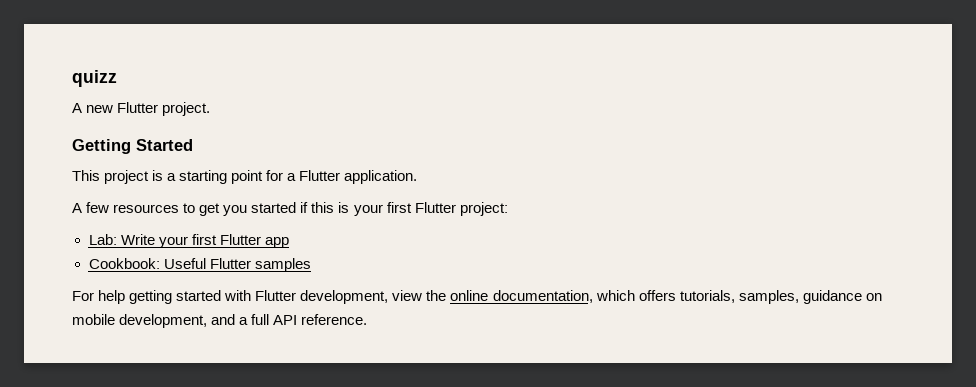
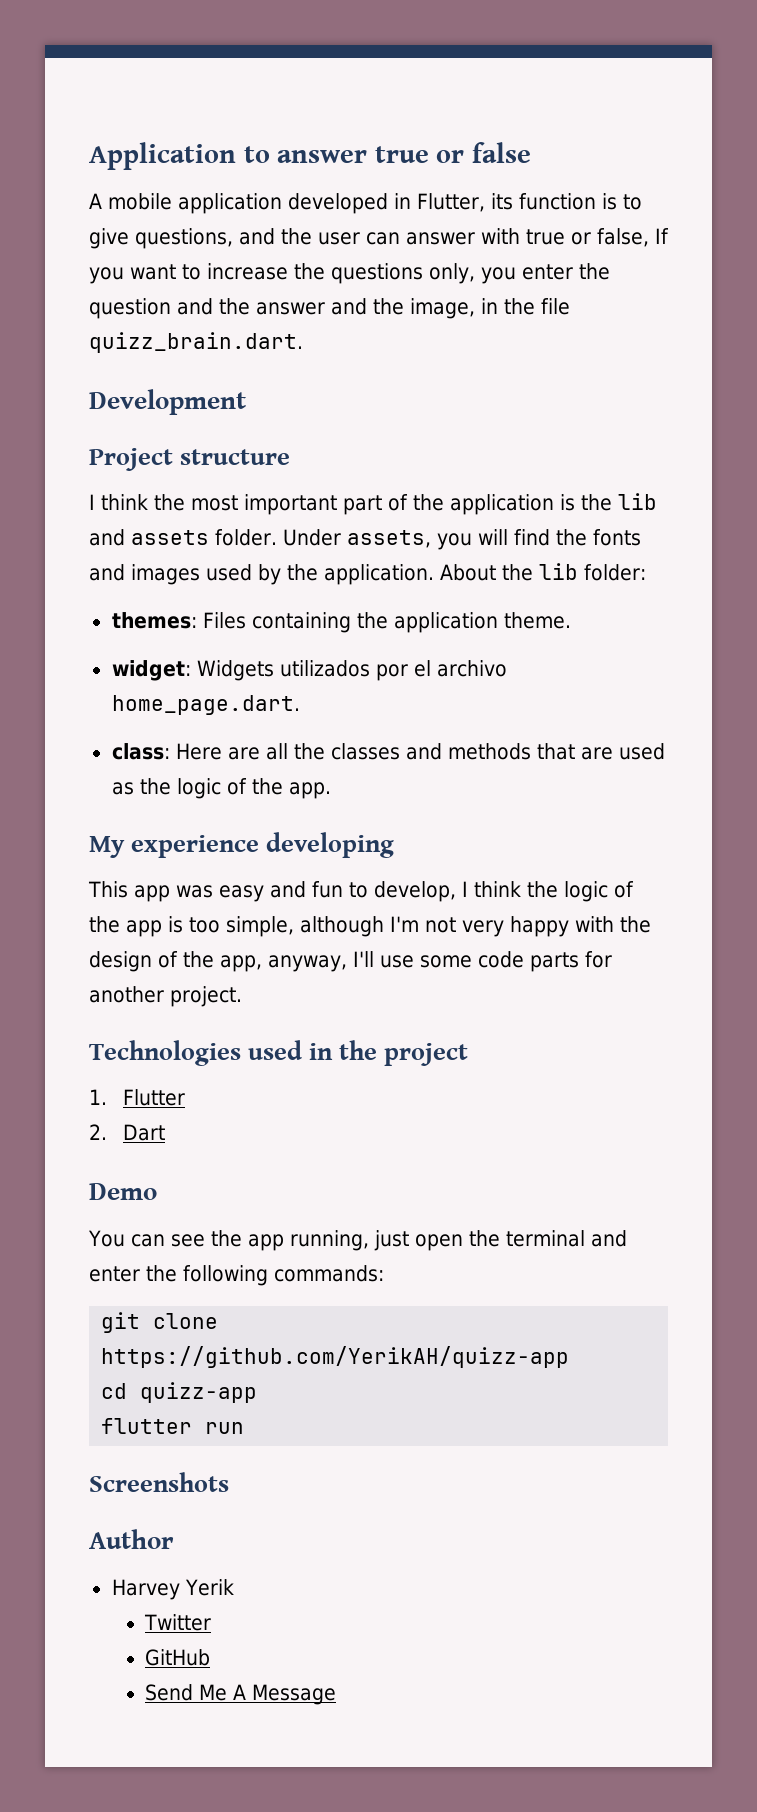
[72,70,117,87] [72,102,211,116] [72,139,193,154] [72,170,418,184] [72,202,508,216] [88,234,289,248] [88,258,311,272] [72,290,882,304] [72,314,368,328] quizz // A new Flutter project. // Getting Started // This project is a starting point for a Flutter application. // A few resources to get you started if this is your first Flutter project: // Lab: Write your first Flutter app // Cookbook: Useful Flutter samples // For help getting started with Flutter development, view the online documentation, which offers tutorials, samples, guidance on mobile development, and a full API reference. -> [89,142,531,170] [89,193,642,214] [89,228,669,249] [89,263,610,284] [89,298,570,319] [89,332,303,353] [89,389,246,415] [89,448,290,471] [89,493,657,515] [89,529,641,550] [89,563,646,585] [111,612,571,633] [111,660,507,681] [111,695,300,715] [111,743,665,760] [111,778,331,799] [89,832,394,858] [88,881,634,902] [89,916,651,937] [89,951,612,972] [89,986,242,1007] [89,1040,468,1066] [89,1089,185,1106] [89,1124,165,1141] [89,1183,157,1200] [88,1230,627,1251] [89,1265,384,1286] [101,1312,219,1333] [101,1346,570,1368] [101,1382,258,1403] [101,1418,245,1434] [89,1472,229,1492] [89,1529,174,1549] [111,1579,234,1600] [144,1614,212,1631] [145,1649,211,1666] [145,1684,337,1705] Application to answer true or false // A mobile application developed in Flutter, its function is to give questions, and the user can answer with true or false, If you want to increase the questions only, you enter the question and the answer and the image, in the file quizz_brain.dart. // Development // Project structure // I think the most important part of the application is the lib and assets folder. Under assets, you will find the fonts and images used by the application. About the lib folder: // themes: Files containing the application theme. // widget: Widgets utilizados por el archivo home_page.dart. // class: Here are all the classes and methods that are used as the logic of the app. // My experience developing // This app was easy and fun to develop, I think the logic of the app is too simple, although I'm not very happy with the design of the app, anyway, I'll use some code parts for another project. // Technologies used in the project // 1. Flutter // 2. Dart // Demo // You can see the app running, just open the terminal and enter the following commands: // git clone https://github.com/YerikAH/quizz-app // cd quizz-app // flutter run // Screenshots // Author // Harvey Yerik // Twitter // GitHub // Send Me A Message

